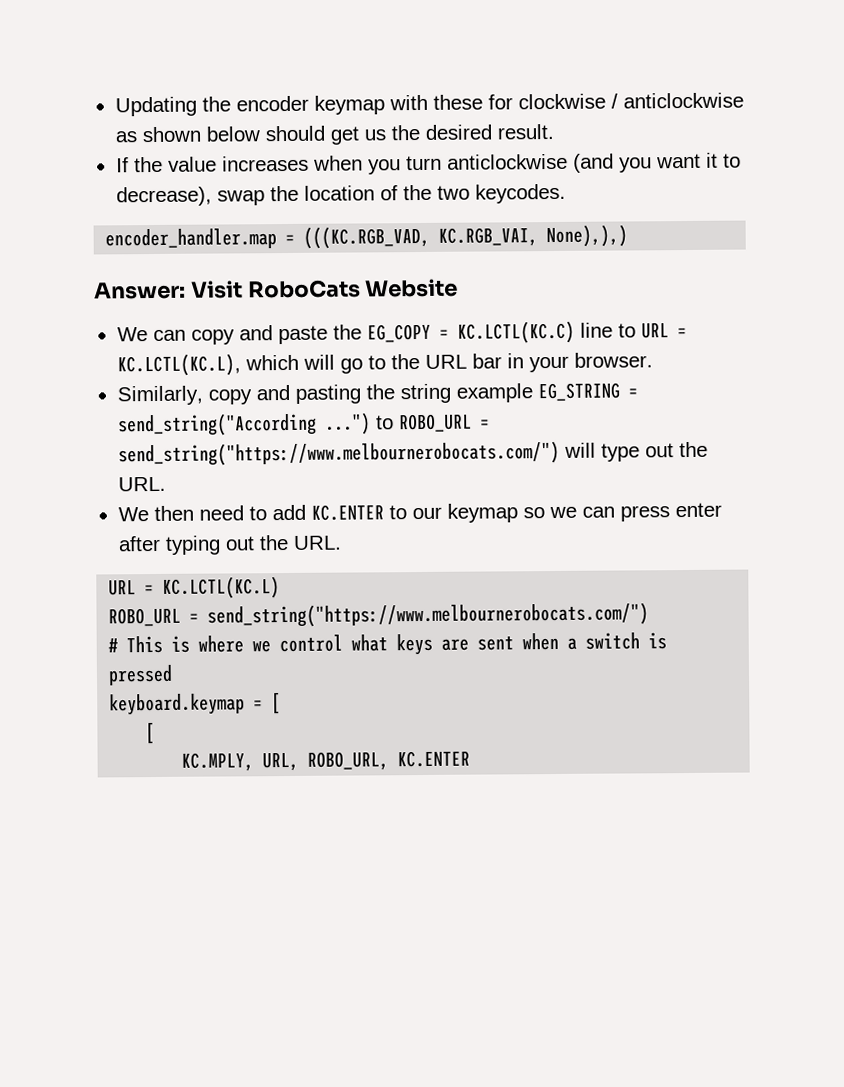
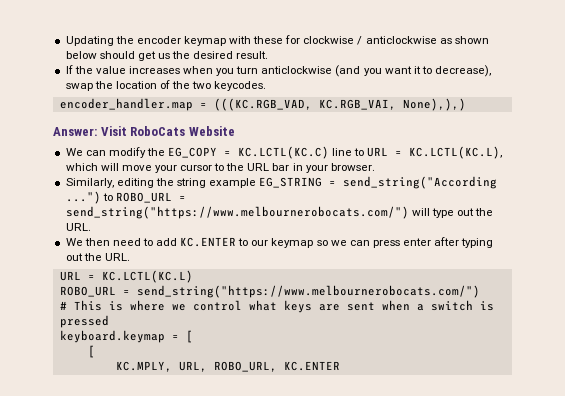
[190,325,328,345] copy and paste -> [108,147,146,158] modify
[339,358,363,374] go -> [121,165,213,173] move your cursor
[207,384,361,405] copy and pasting -> [116,178,154,188] editing

